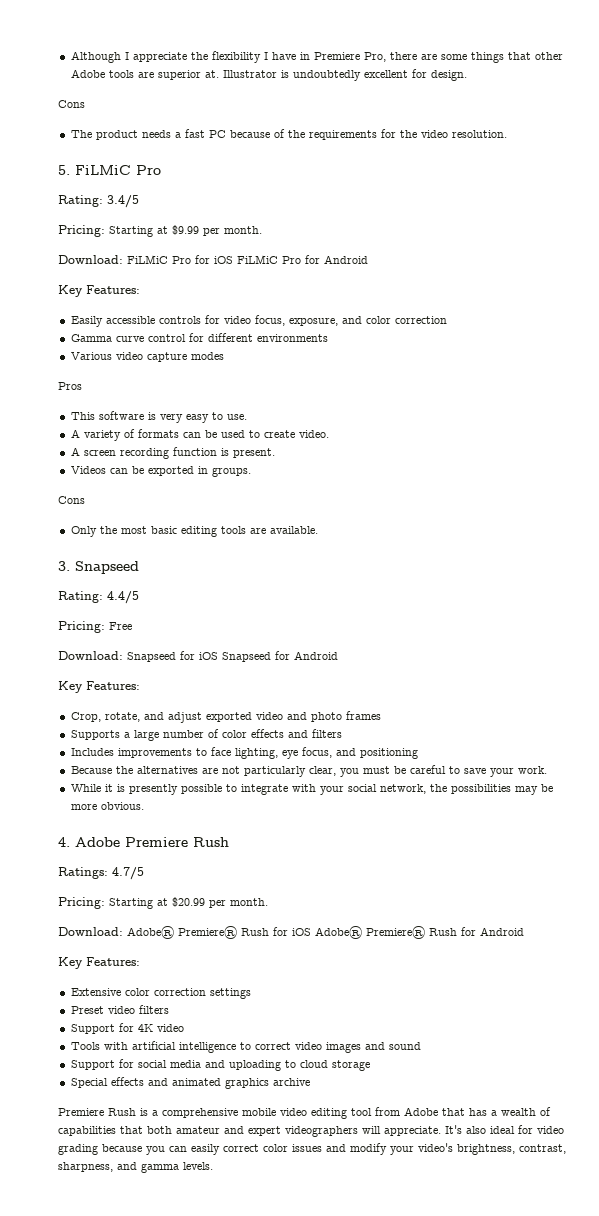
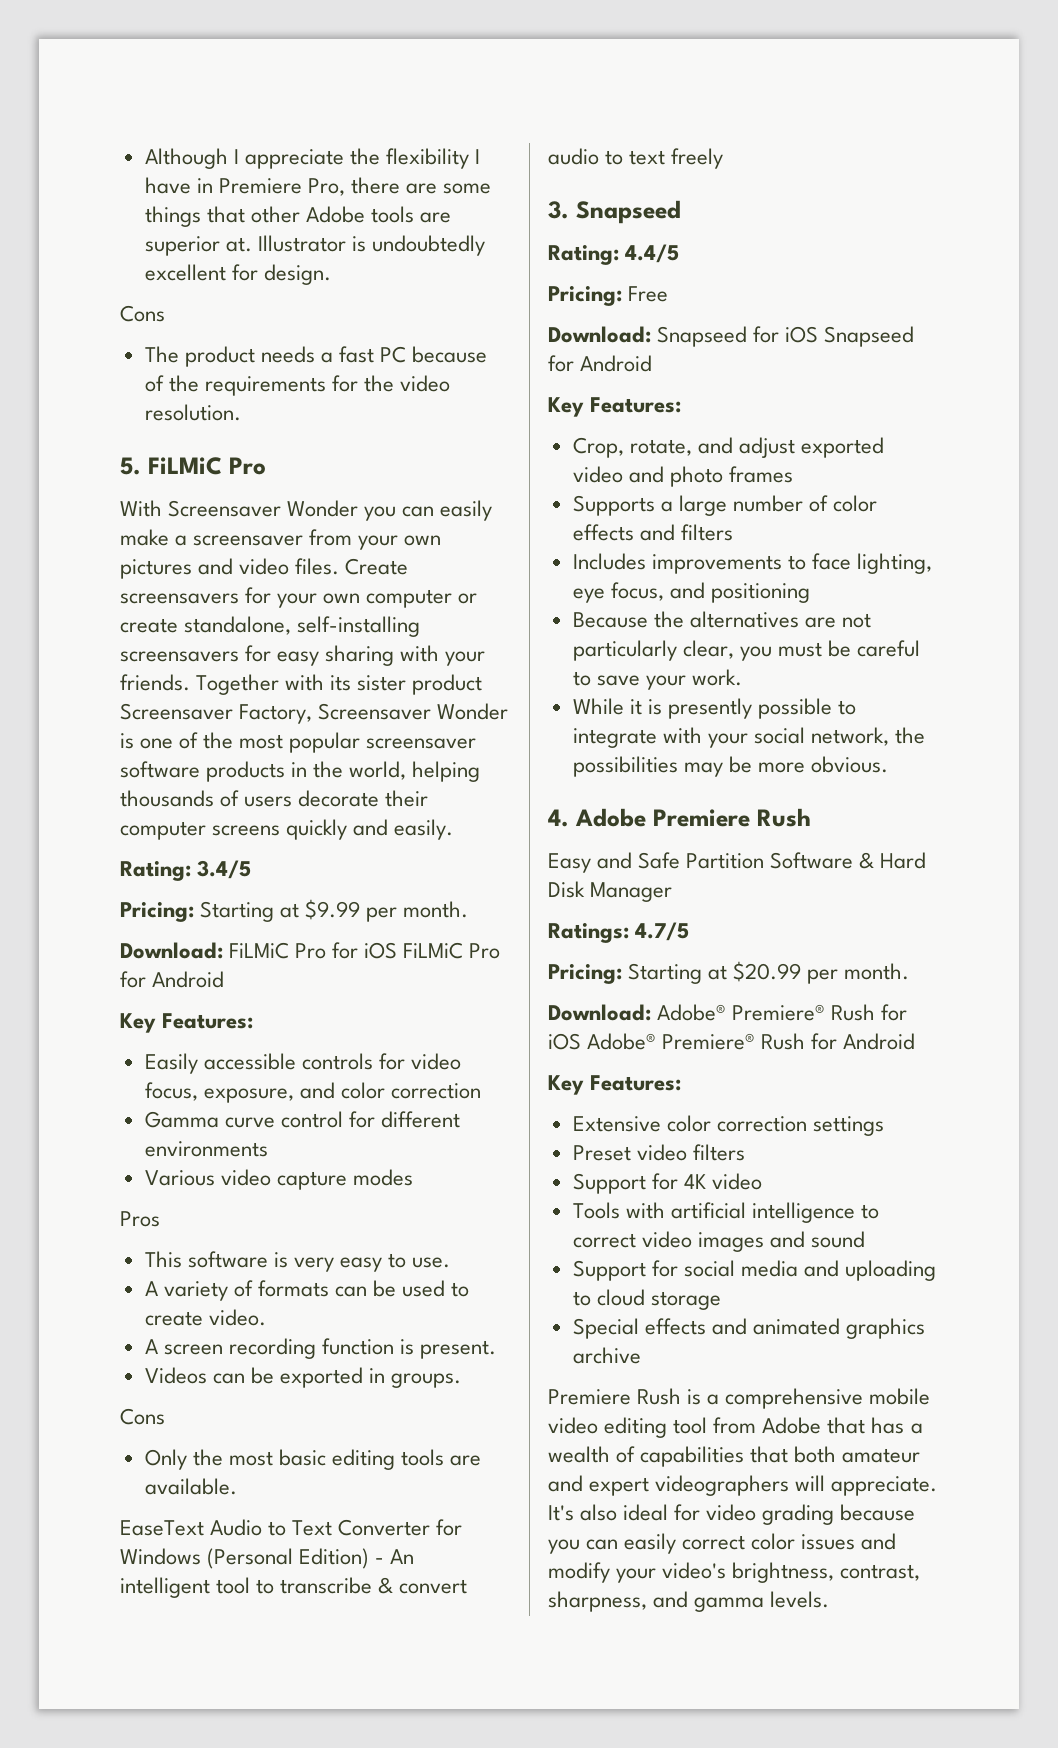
(161, 170) none -> [120,500,493,521] [120,529,442,550] [120,558,409,579] [120,587,478,608] [120,616,421,637] [120,645,486,666] [120,674,483,695] [120,703,509,724] [120,732,477,753] [120,761,481,782] [120,790,429,807] [120,819,454,840] // With Screensaver Wonder you can easily make a screensaver from your own pictures and video files. Create screensavers for your own computer or create standalone, self-installing screensavers for easy sharing with your friends. Together with its sister product Screensaver Factory, Screensaver Wonder is one of the most popular screensaver software products in the world, helping thousands of users decorate their computer screens quickly and easily.
(318, 530) none -> [120,1519,463,1536] [120,1548,415,1569] [120,1577,468,1598] [548,148,724,169] // EaseText Audio to Text Converter for Windows (Personal Edition) - An intelligent tool to transcribe & convert audio to text freely
(229, 842) none -> [548,852,927,873] [548,881,673,902] // Easy and Safe Partition Software & Hard Disk Manager

